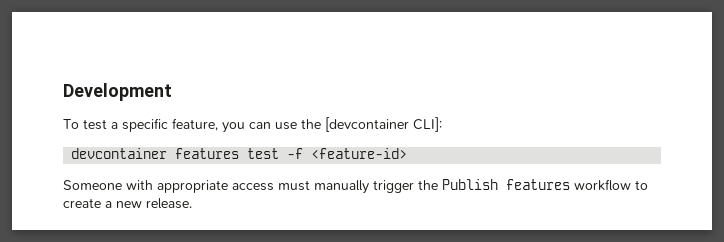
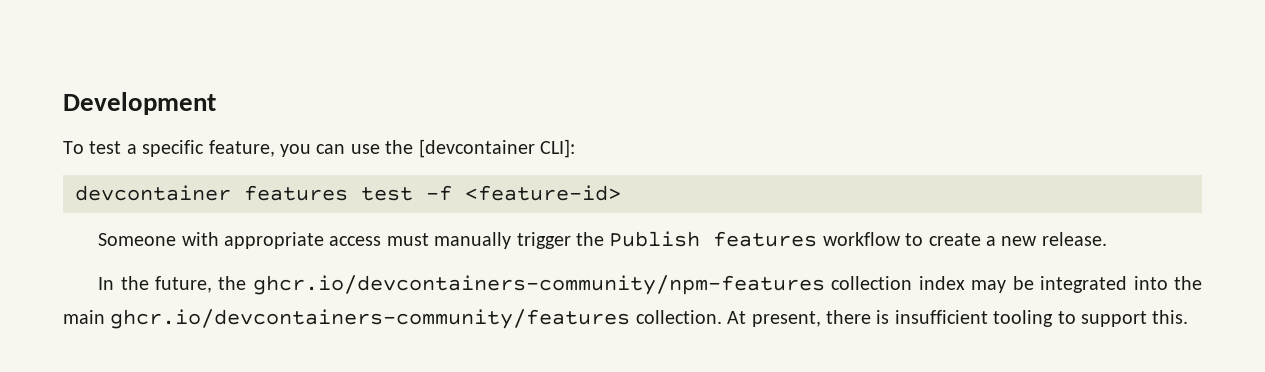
(192, 203) none -> [98,275,1202,295] [63,309,1189,329] // In the future, the ghcr.io/devcontainers-community/npm-features collection index may be integrated into the main ghcr.io/devcontainers-community/features collection. At present, there is insufficient tooling to support this.

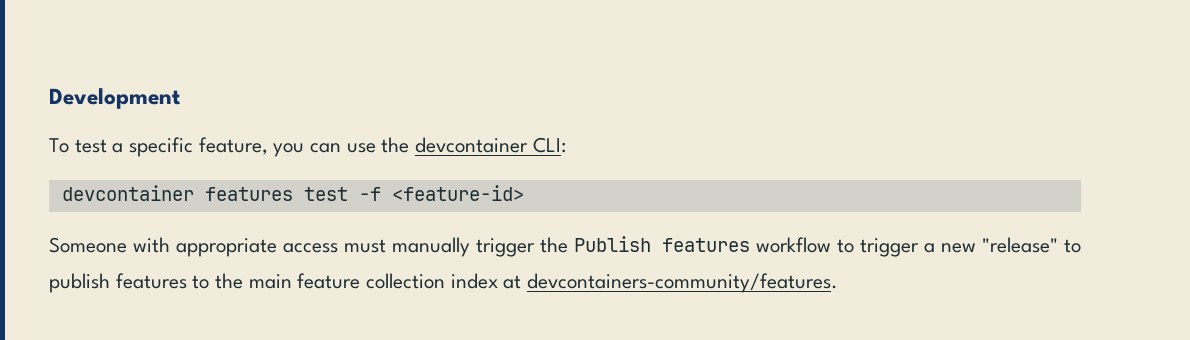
[418,139,575,158] [devcontainer CLI]: -> [415,137,566,153] devcontainer CLI:
[928,233,981,246] create -> [860,238,920,257] trigger
[1041,232,1107,246] [98,275,1202,295] [63,309,1189,329] release. // In the future, the ghcr.io/devcontainers-community/npm-features collection index may be integrated into the main ghcr.io/devcontainers-community/features collection. At present, there is insufficient tooling to support this. -> [982,237,1081,253] [49,273,839,293] "release" to publish features to the main feature collection index at devcontainers-community/features.

